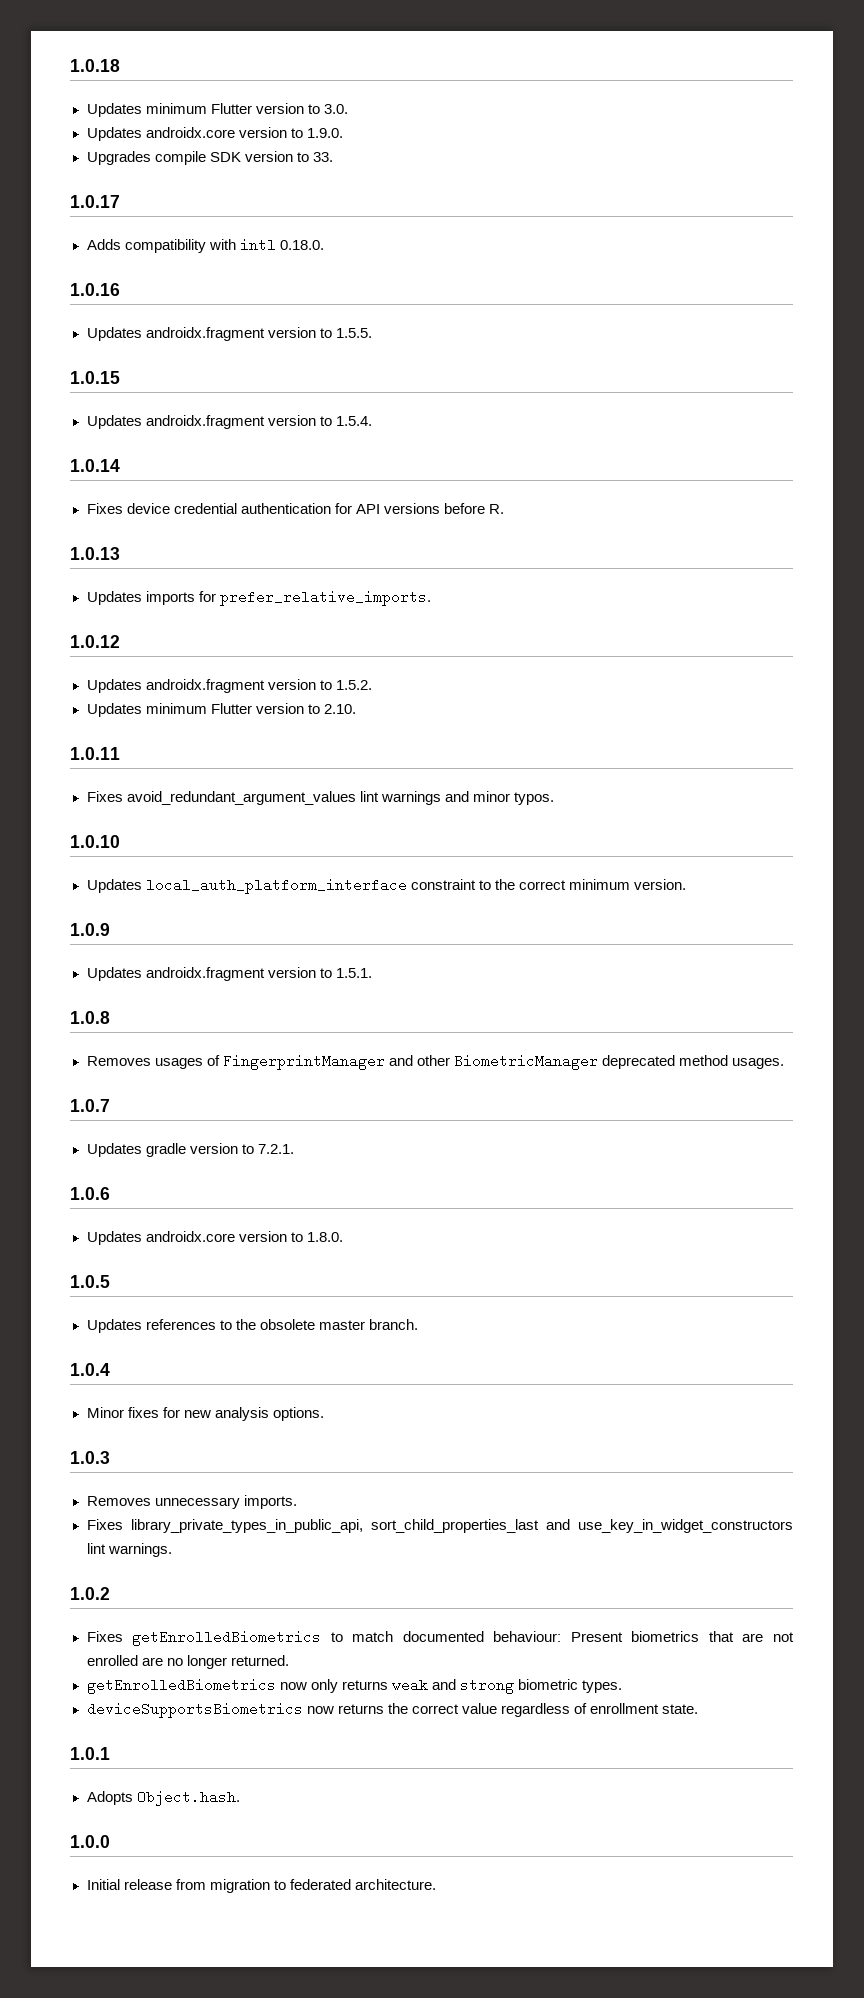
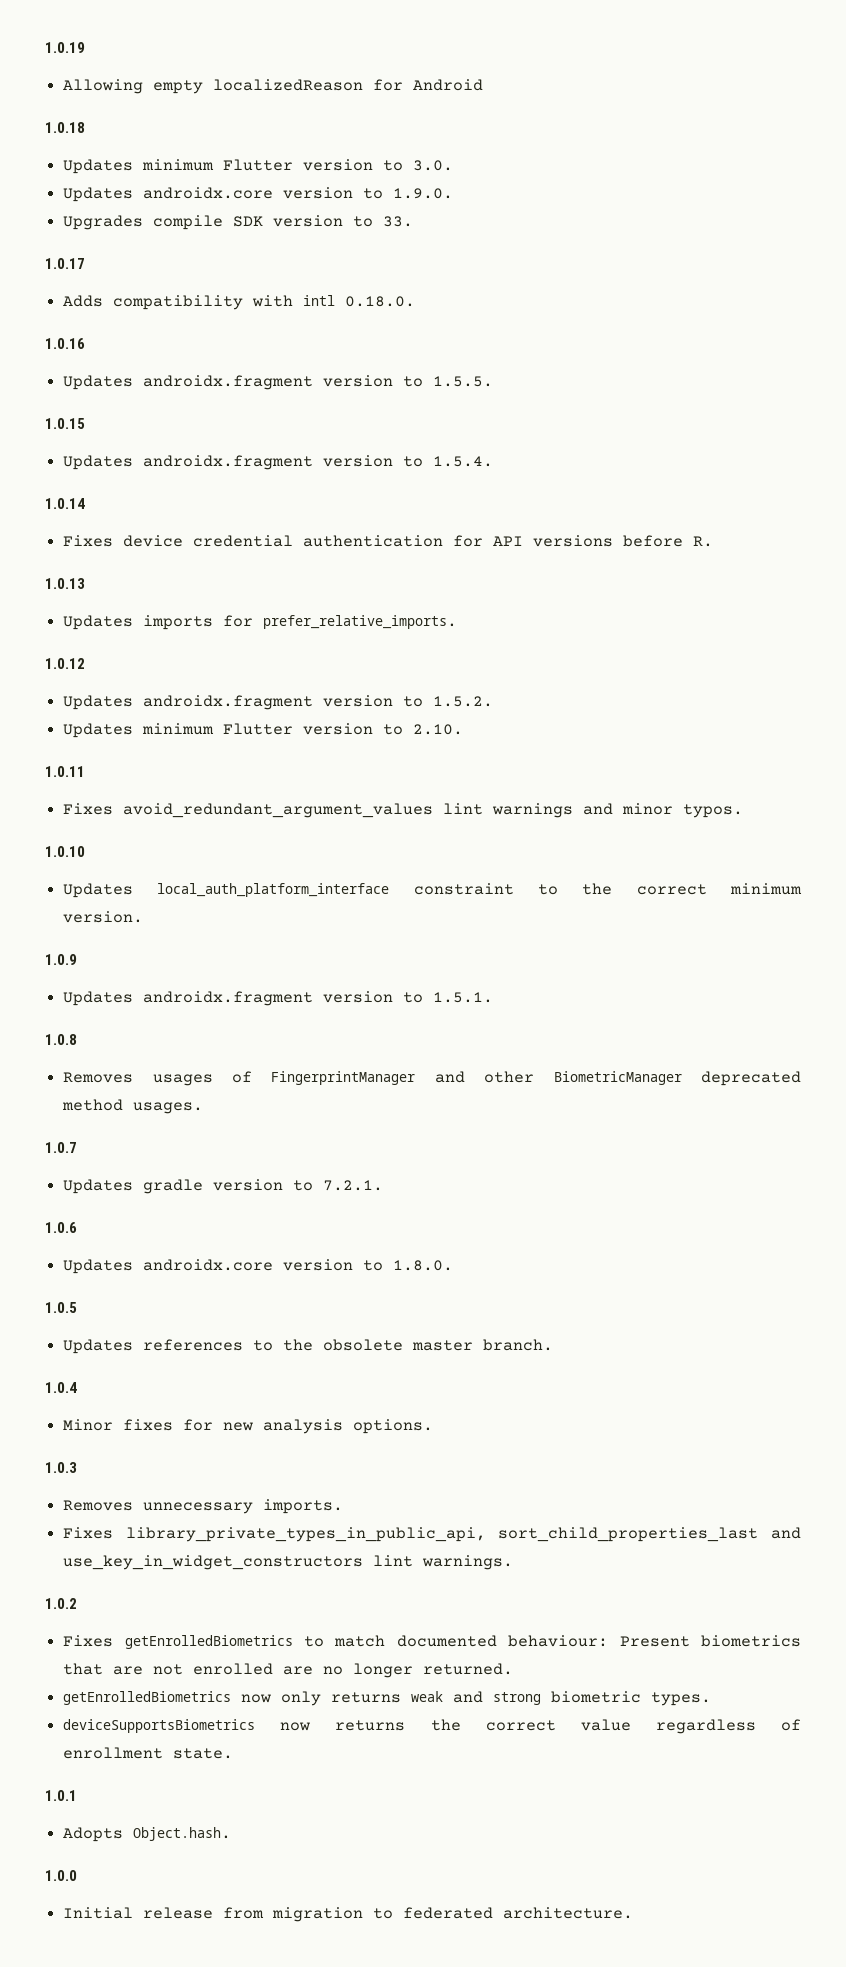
(70, 65) none -> [45,42,85,53] [63,79,484,94] 1.0.19 // Allowing empty localizedReason for Android //

